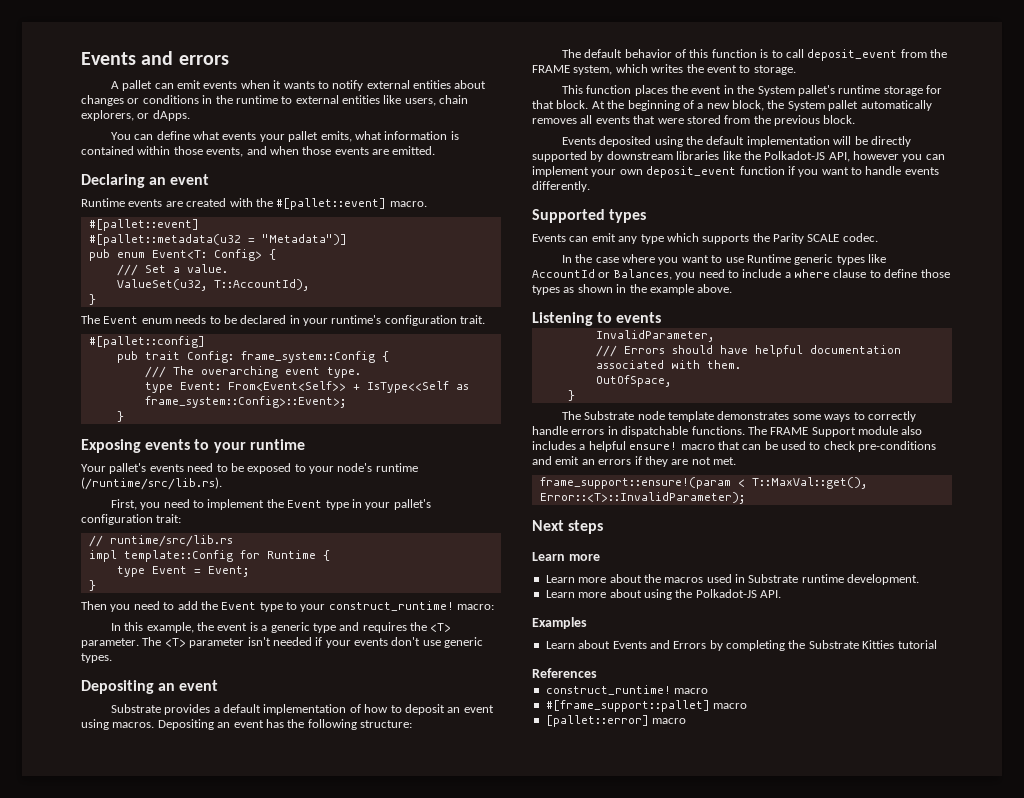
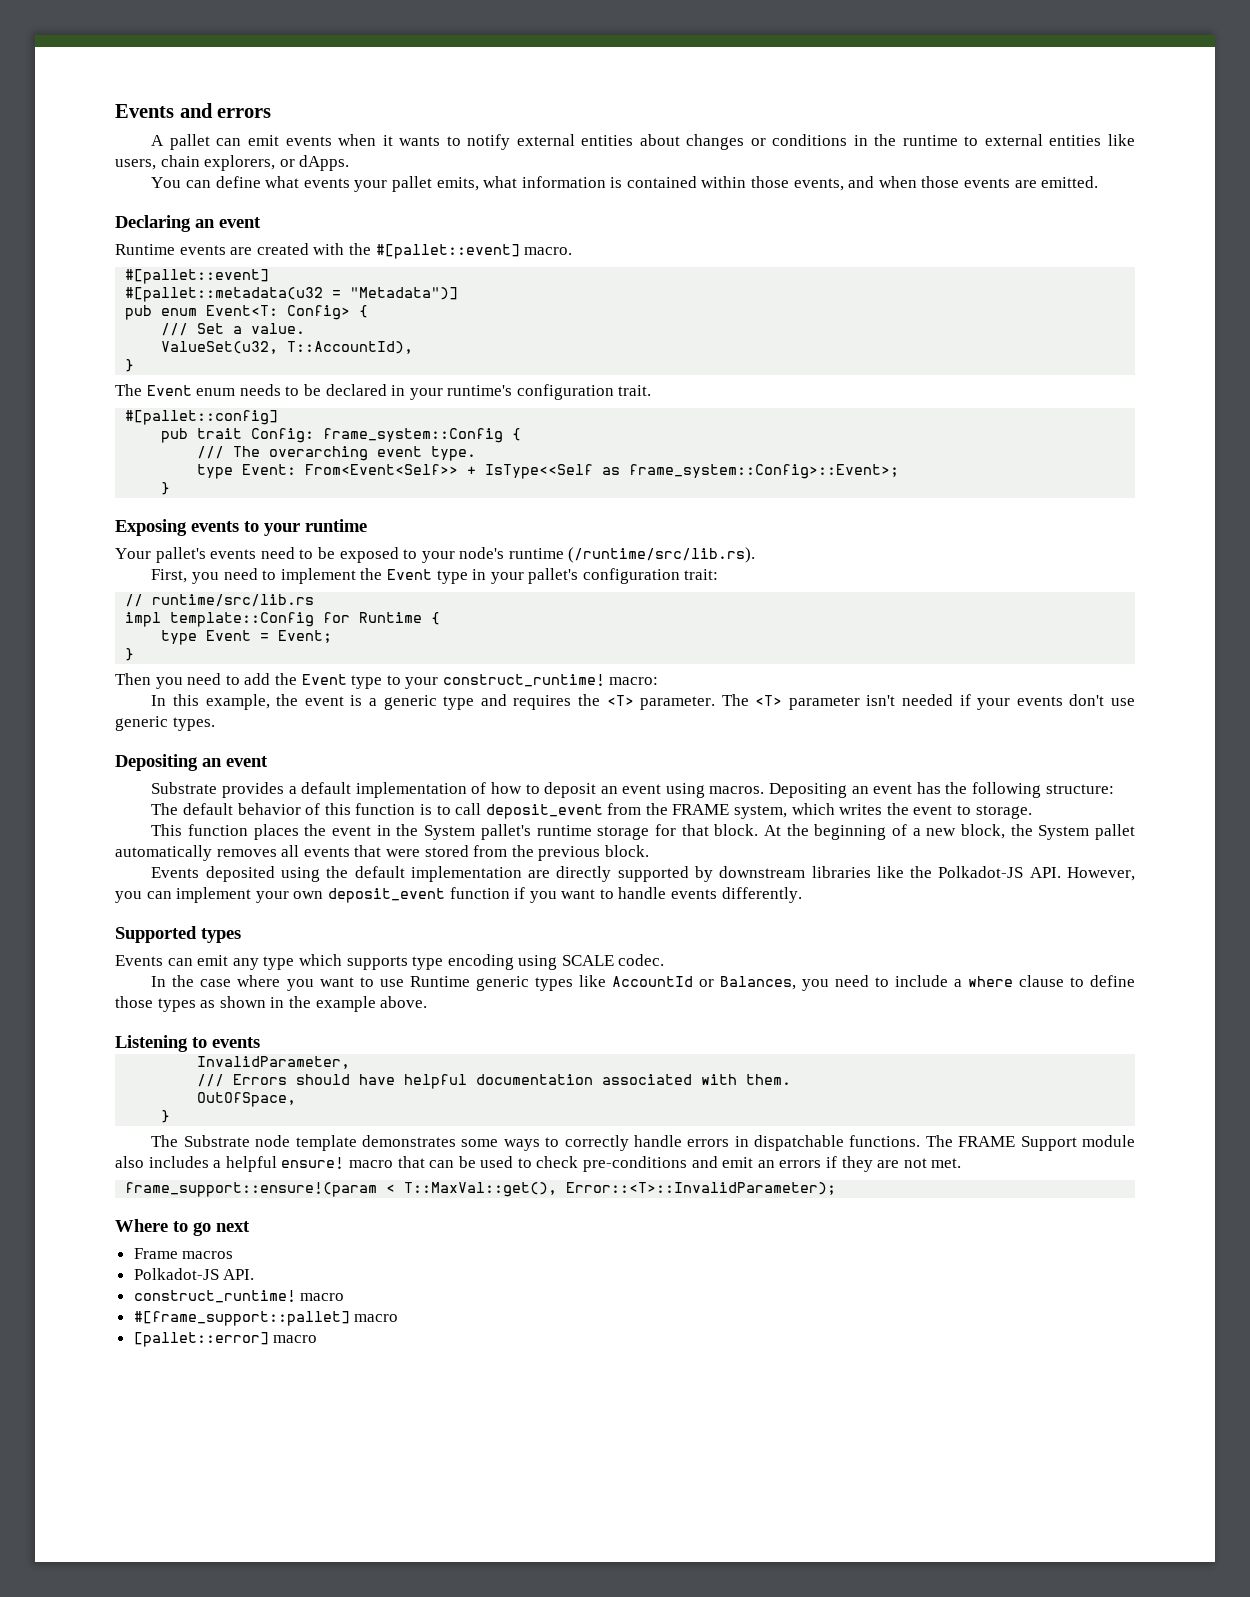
[833,136,868,145] will be -> [528,870,551,878] are
[828,151,899,162] API, however -> [1029,867,1136,881] API. However,
[752,233,804,244] the Parity -> [412,954,558,970] type encoding using
[532,520,604,534] [532,552,600,561] [545,574,920,585] [545,589,781,600] [532,617,587,629] [545,640,937,651] [532,668,597,678] Next steps // Learn more // Learn more about the macros used in Substrate runtime development. // Learn more about using the Polkadot-JS API. // Examples // Learn about Events and Errors by completing the Substrate Kitties tutorial // References -> [115,1219,250,1236] [133,1248,234,1259] [133,1268,255,1280] Where to go next // Frame macros // Polkadot-JS API.

